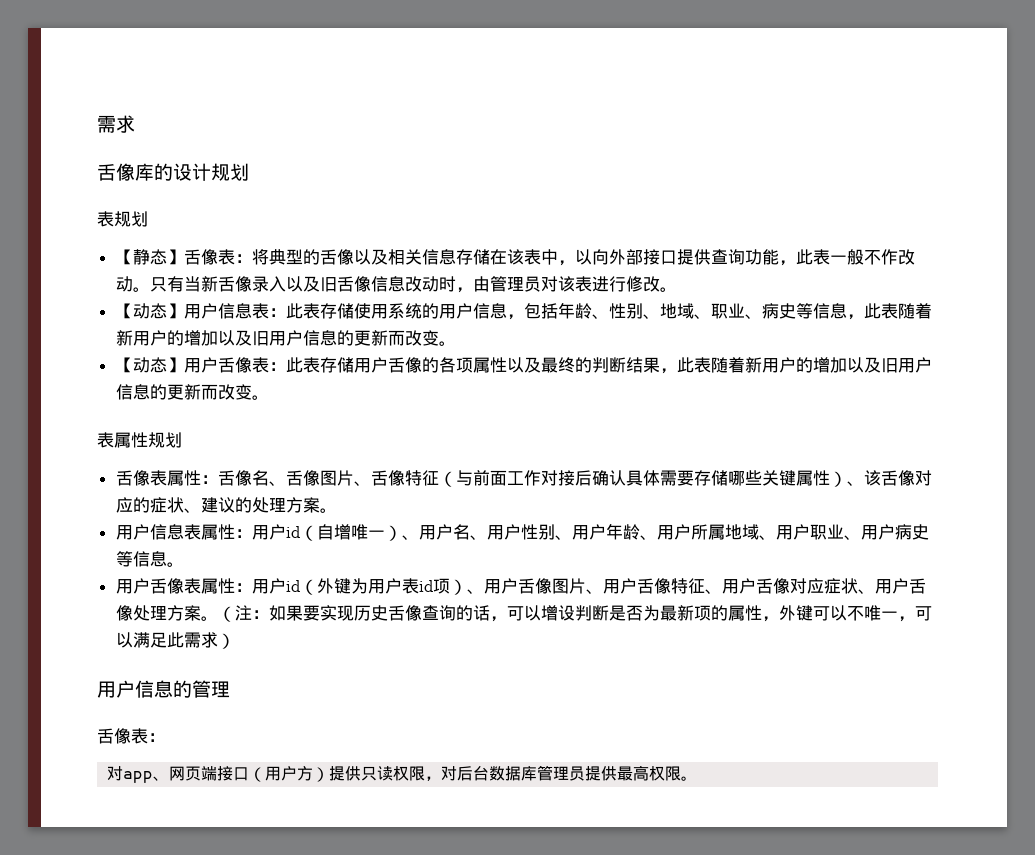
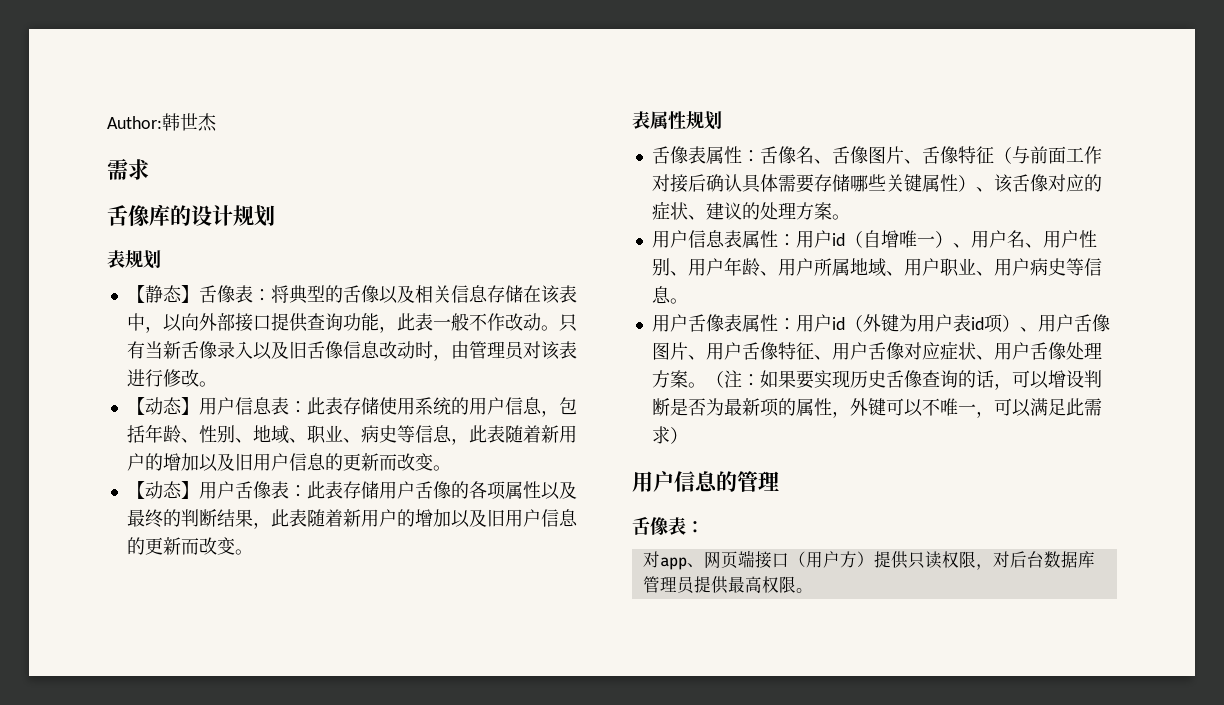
(97, 124) none -> [107,113,217,132] Author:韩世杰 //

